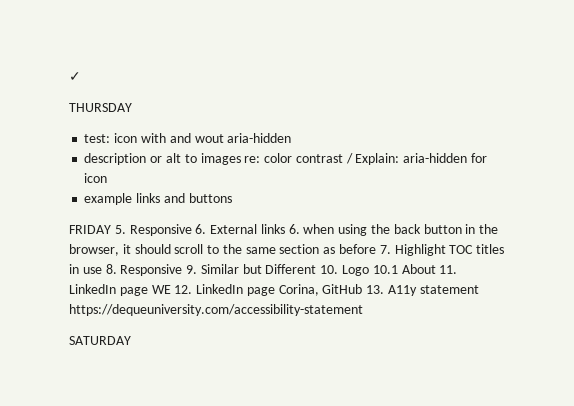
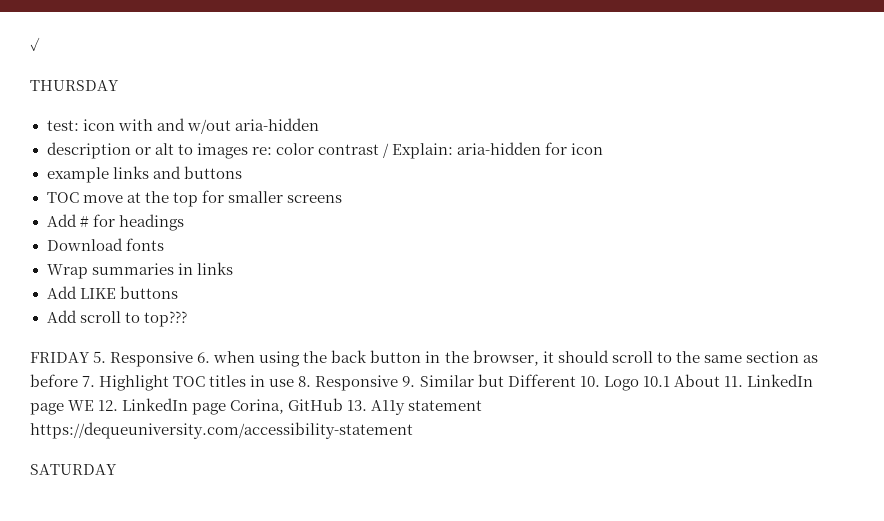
[194,134,224,143] wout -> [186,119,231,134] w/out
(232, 198) none -> [46,190,342,207] [46,214,184,231] [46,238,164,251] [46,262,233,279] [46,286,178,299] [46,310,187,327] // TOC move at the top for smaller screens // Add # for headings // Download fonts // Wrap summaries in links // Add LIKE buttons // Add scroll to top???
[210,224,300,234] External links 6. -> (211, 357) none

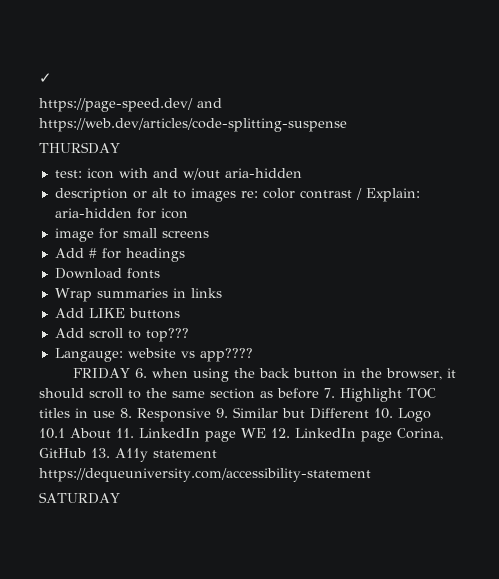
(40, 44) none -> [39,98,222,112] [39,118,347,132] // https://page-speed.dev/ and https://web.dev/articles/code-splitting-suspense
[46,166,242,183] [46,190,283,207] example links and buttons // TOC move at the top for smaller -> [54,228,157,242] image for small
(187, 319) none -> [54,348,253,362] // Langauge: website vs app????
[93,351,194,367] 5. Responsive -> (131, 373) none

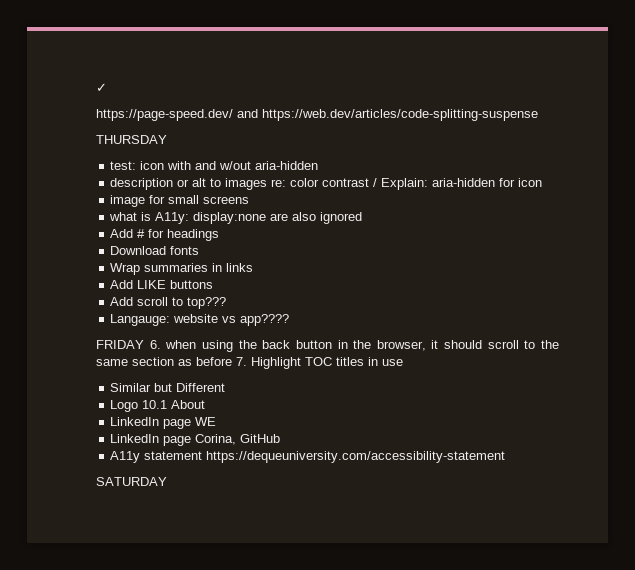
(209, 234) none -> [109,212,363,224] // what is A11y: display:none are also ignored
[120,408,228,422] 8. Responsive 9. -> (403, 362) //
[374,408,393,419] 10. -> (226, 387) //
[116,428,134,438] 11. -> (206, 404) //
[271,428,290,438] 12. -> (217, 421) //
[91,448,110,458] 13. -> (281, 438) //

